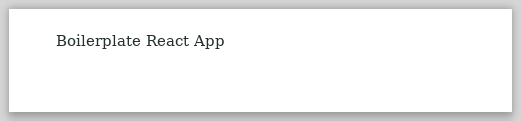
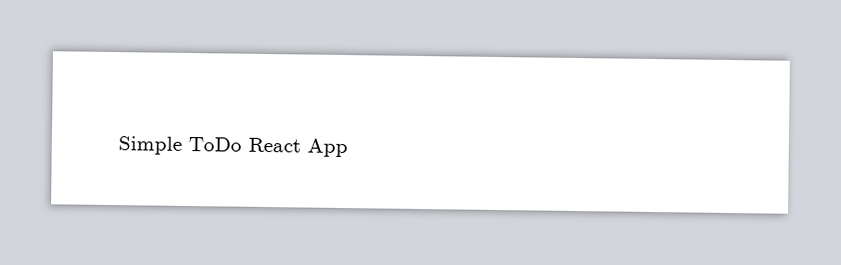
[56,34,141,49] Boilerplate -> [118,136,242,155] Simple ToDo

